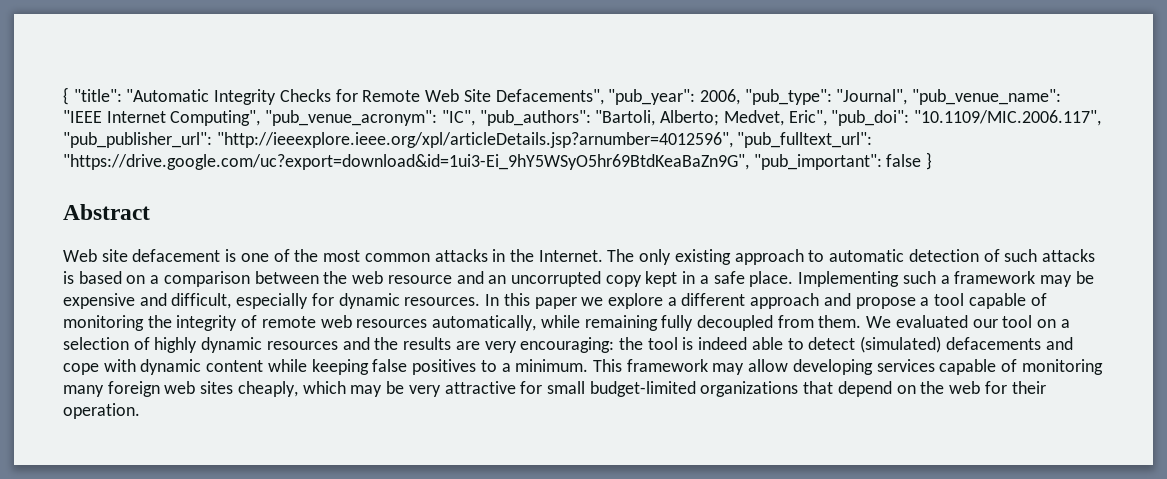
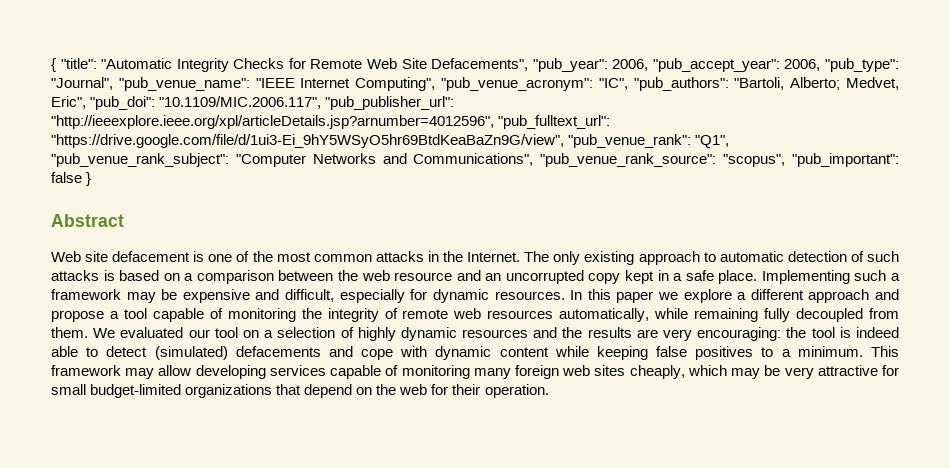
(740, 97) none -> [652,58,821,72] "pub_accept_year": 2006,
[63,154,749,170] "https://drive.google.com/uc?export=download&id=1ui3-Ei_9hY5WSyO5hr69BtdKeaBaZn9G", -> [51,134,730,148] [51,153,786,167] "https://drive.google.com/file/d/1ui3-Ei_9hY5WSyO5hr69BtdKeaBaZn9G/view", "pub_venue_rank": "Q1", "pub_venue_rank_subject": "Computer Networks and Communications", "pub_venue_rank_source": "scopus",

